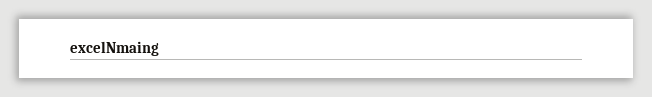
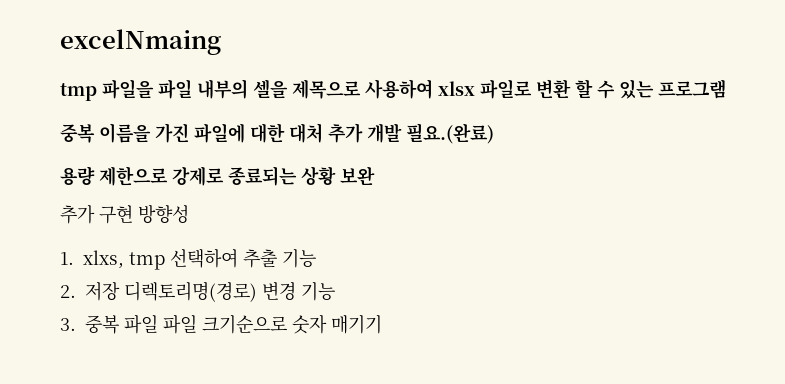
(159, 48) none -> [60,79,726,101] [60,123,494,144] [60,166,375,186] [60,204,189,224] [60,249,316,270] [60,281,335,302] [60,314,382,334] // tmp 파일을 파일 내부의 셀을 제목으로 사용하여 xlsx 파일로 변환 할 수 있는 프로그램 // 중복 이름을 가진 파일에 대한 대처 추가 개발 필요.(완료) // 용량 제한으로 강제로 종료되는 상황 보완 // 추가 구현 방향성 // 1. xlxs, tmp 선택하여 추출 기능 // 2. 저장 디렉토리명(경로) 변경 기능 // 3. 중복 파일 파일 크기순으로 숫자 매기기

